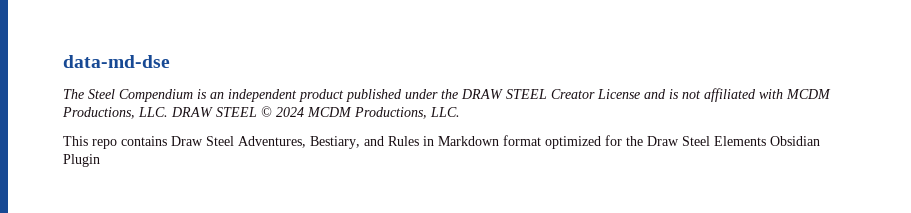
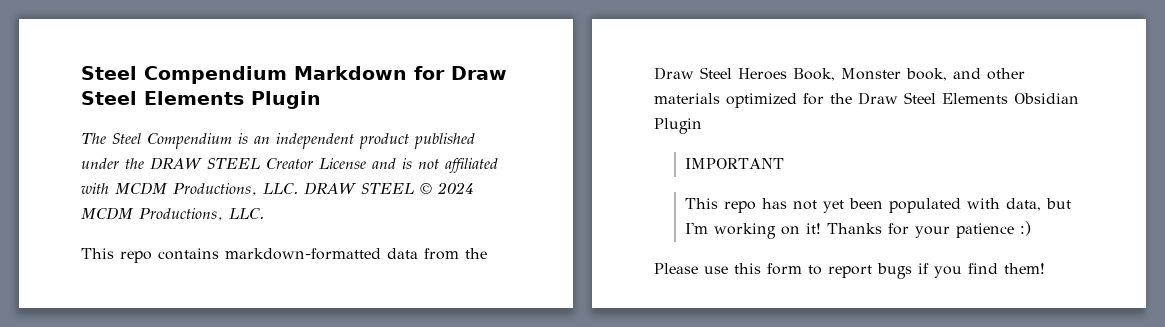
[63,55,170,68] data-md-dse -> [81,66,507,84] [81,91,321,109] Steel Compendium Markdown for Draw Steel Elements Plugin
[171,135,541,149] Draw Steel Adventures, Bestiary, and Rules in Markdown format -> [225,248,487,260] [654,67,1025,81] [654,93,720,104] markdown-formatted data from the Draw Steel Heroes Book, Monster book, and other materials
(100, 160) none -> [685,158,785,169] [685,198,1072,213] [685,221,1032,239] [654,263,1045,279] // IMPORTANT // This repo has not yet been populated with data, but I'm working on it! Thanks for your patience :) // Please use this form to report bugs if you find them!

